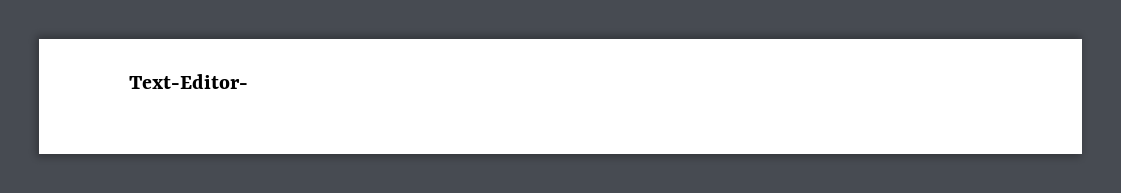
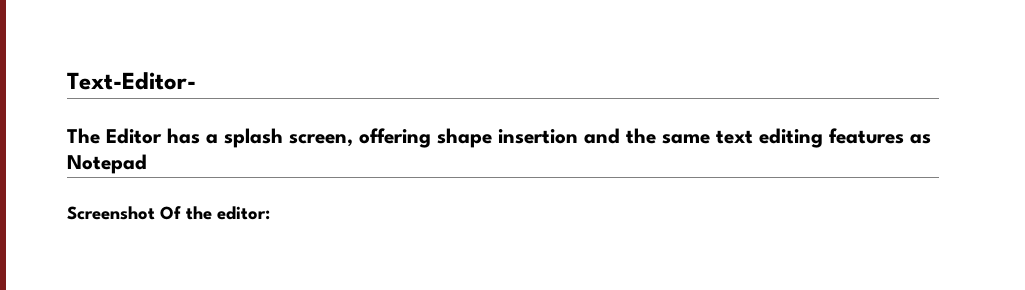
(248, 81) none -> [67,128,931,148] [67,154,147,174] [67,206,270,220] // The Editor has a splash screen, offering shape insertion and the same text editing features as Notepad // Screenshot Of the editor:

